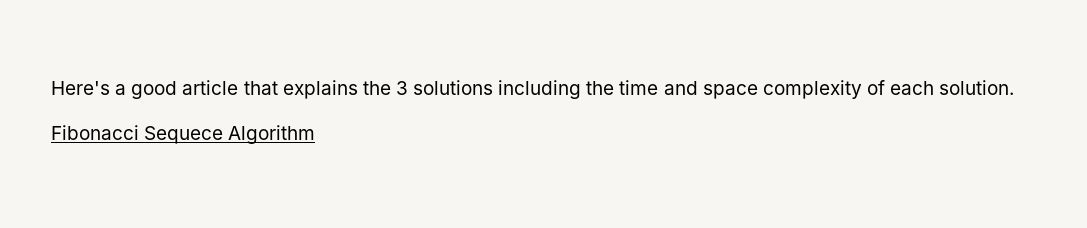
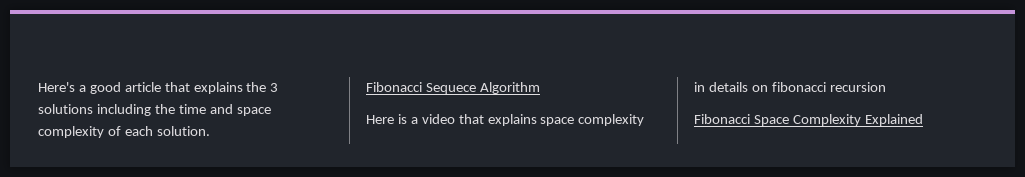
(316, 134) none -> [366,114,645,126] [694,82,886,92] [694,114,923,126] // Here is a video that explains space complexity in details on fibonacci recursion // Fibonacci Space Complexity Explained

